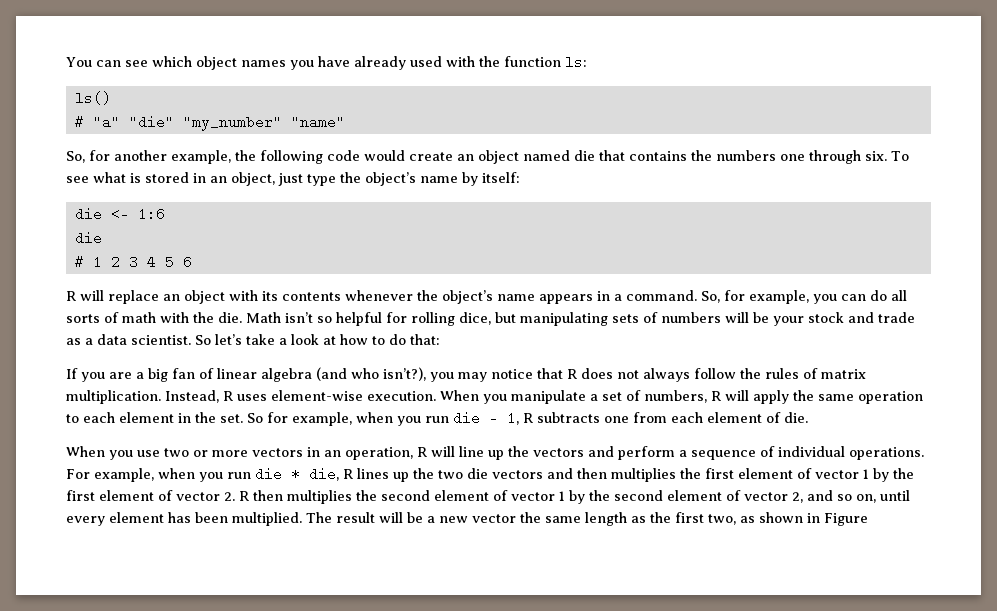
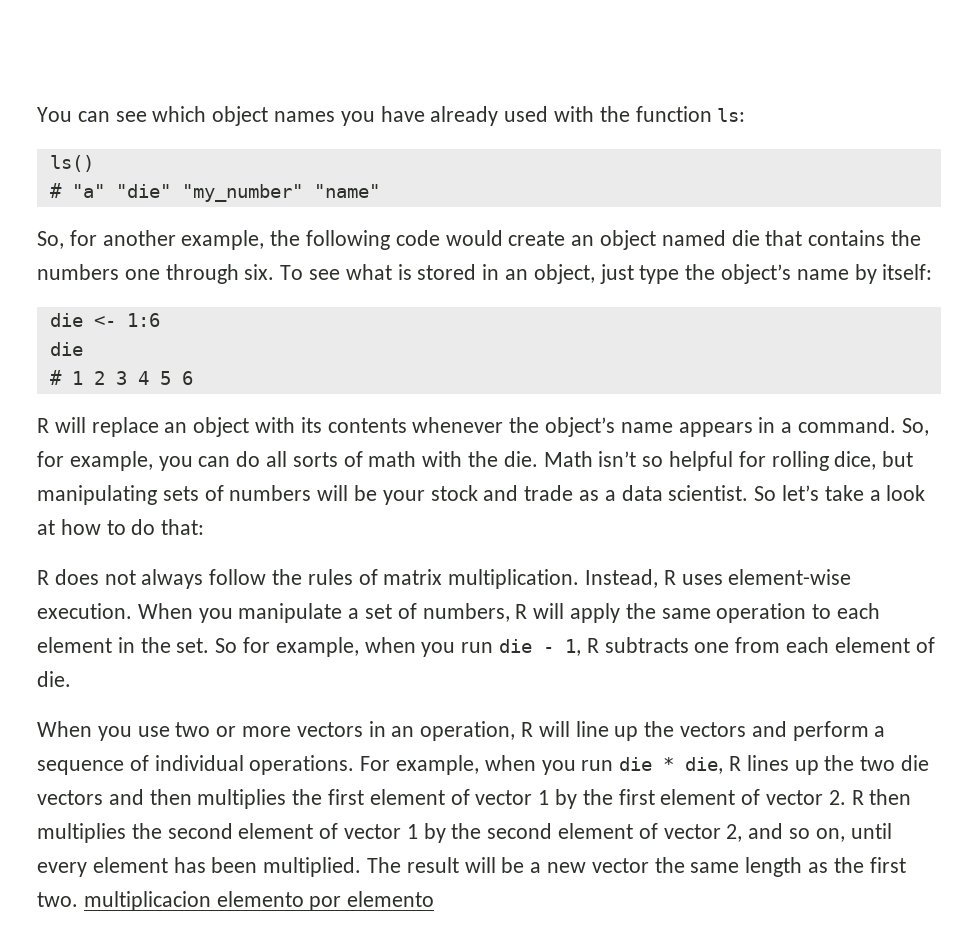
[66,367,563,382] If you are a big fan of linear algebra (and who isn’t?), you may notice that -> (205, 527) none
[708,512,868,526] two, as shown in Figure -> [37,891,435,911] two. multiplicacion elemento por elemento

